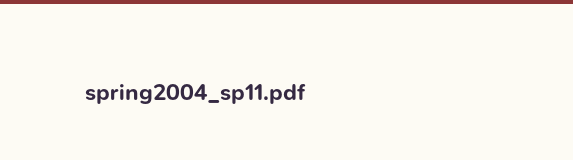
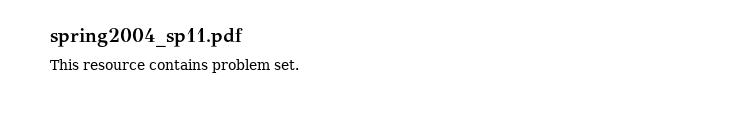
(306, 93) none -> [50,59,299,73] // This resource contains problem set.

